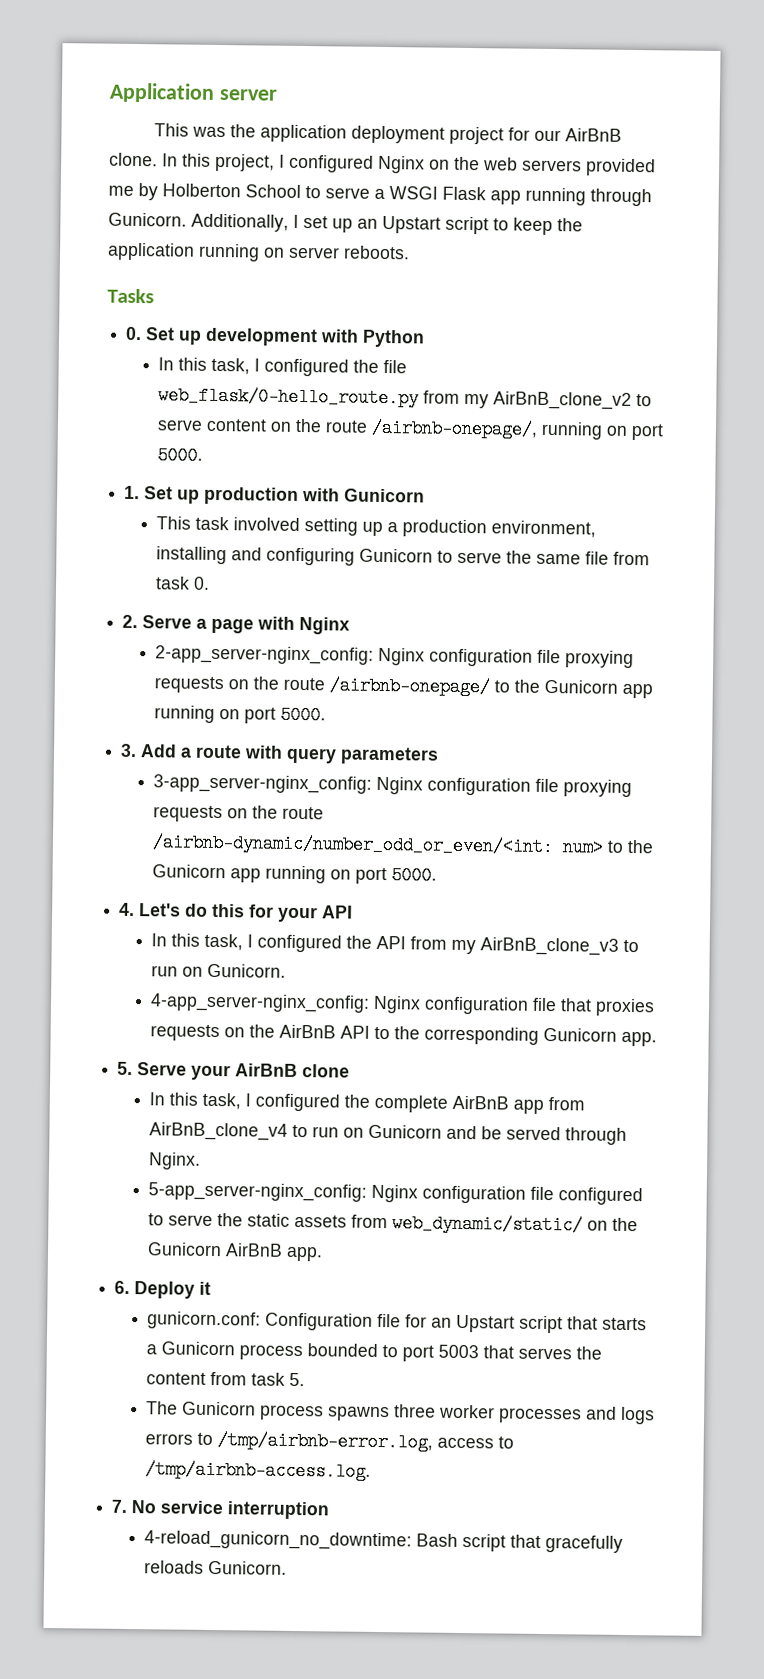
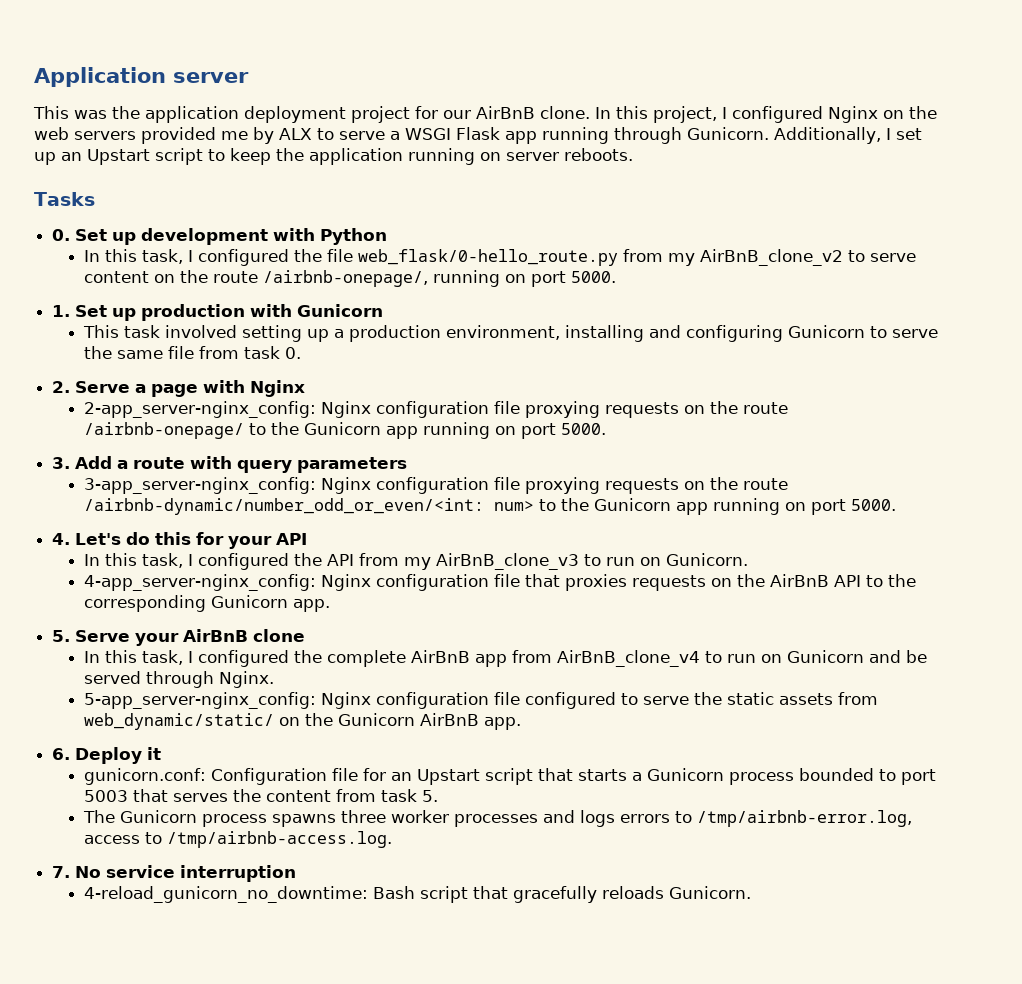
[162,183,301,198] Holberton School -> [279,128,312,140] ALX

